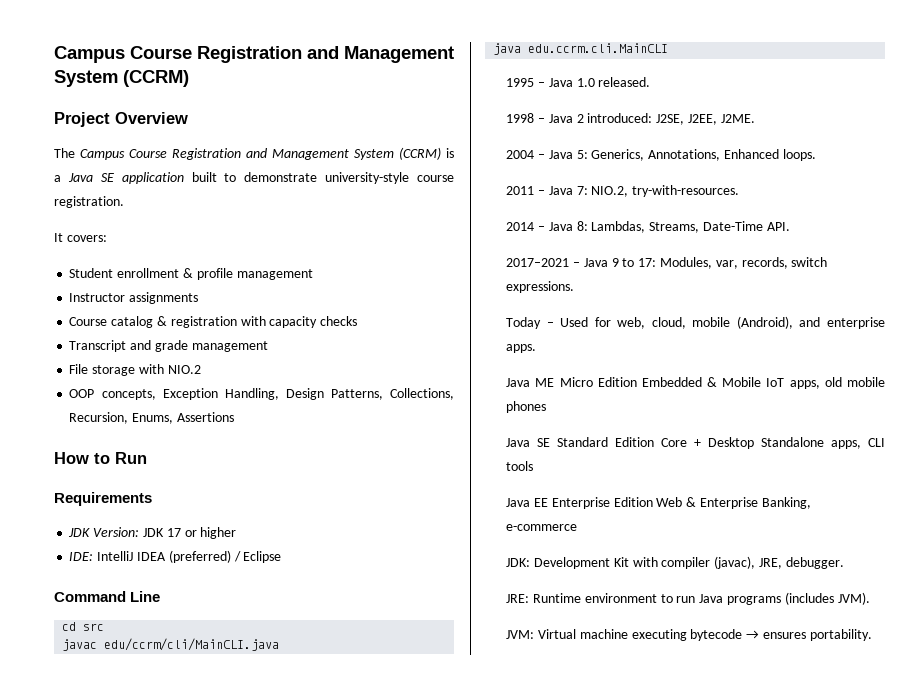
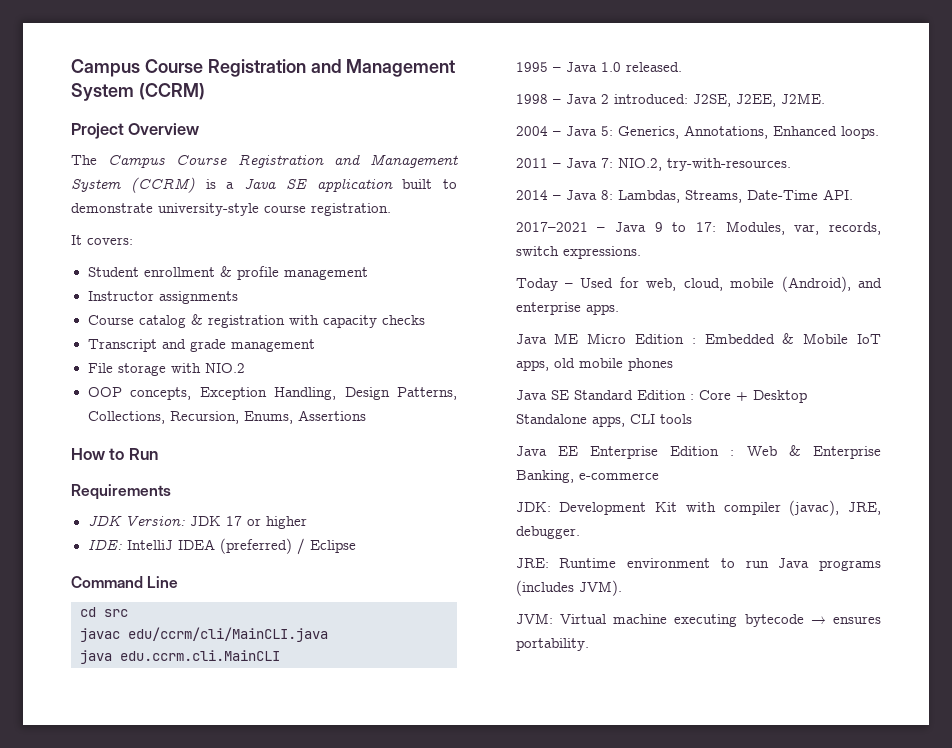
(637, 382) none -> [691,338,696,344] :
(655, 442) none -> [689,394,694,400] :
(653, 502) none -> [730,450,735,456] :

